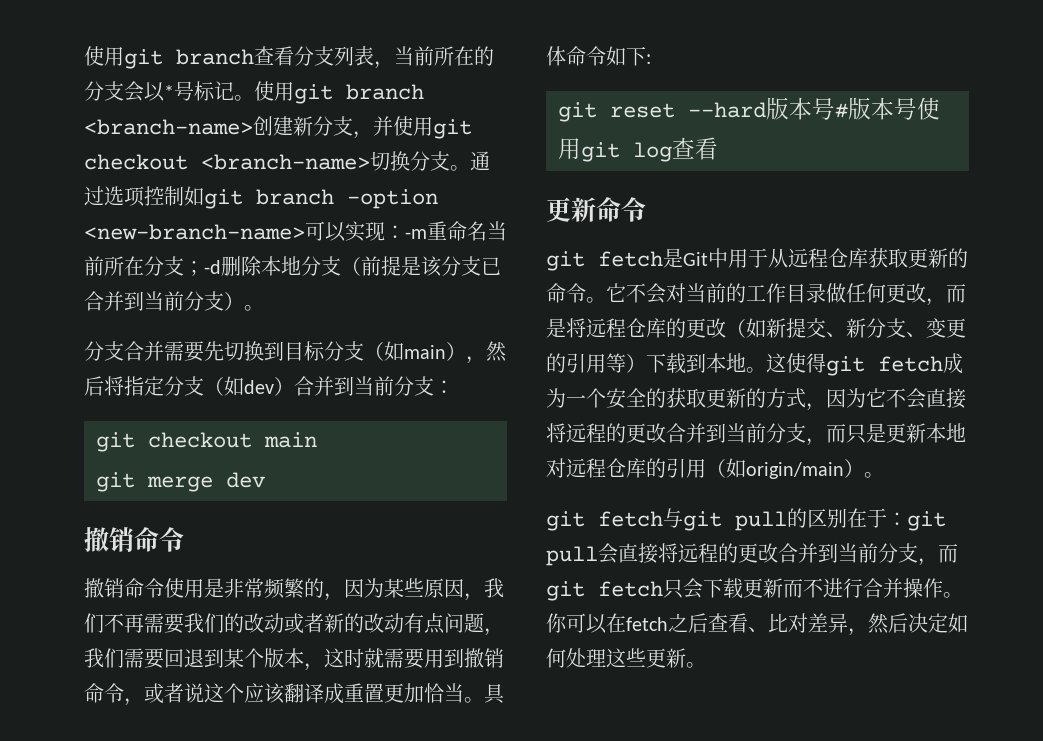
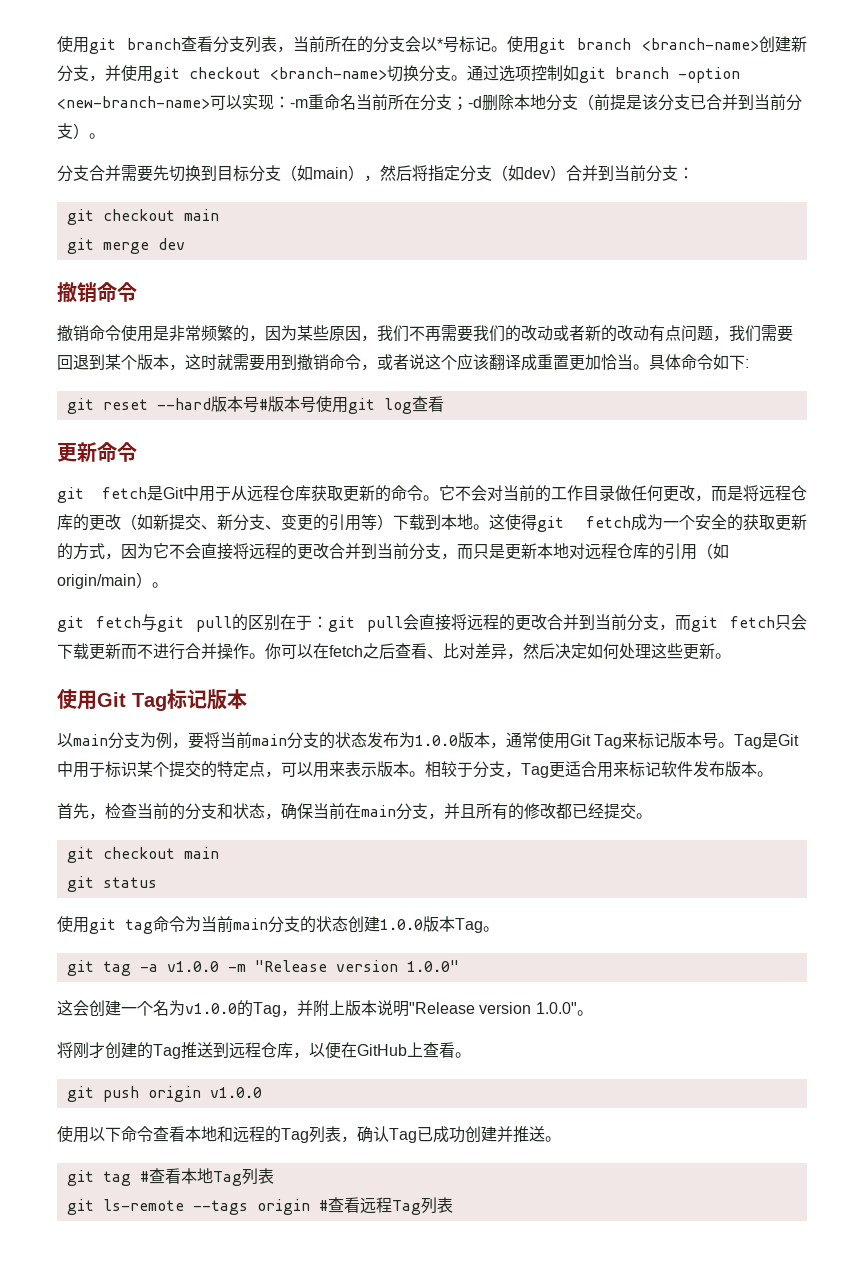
(706, 665) none -> [57,689,247,711] [57,732,800,749] [57,761,773,778] [57,803,652,820] [66,847,219,863] [66,876,157,892] [57,916,499,934] [66,960,459,976] [57,1000,593,1017] [57,1042,471,1059] [66,1086,262,1102] [57,1126,561,1143] [66,1168,274,1186] [66,1197,453,1215] // 使用Git Tag标记版本 // 以main分支为例，要将当前main分支的状态发布为1.0.0版本，通常使用Git Tag来标记版本号。Tag是Git中用于标识某个提交的特定点，可以用来表示版本。相较于分支，Tag更适合用来标记软件发布版本。 // 首先，检查当前的分支和状态，确保当前在main分支，并且所有的修改都已经提交。 // git checkout main // git status // 使用git tag命令为当前main分支的状态创建1.0.0版本Tag。 // git tag -a v1.0.0 -m "Release version 1.0.0" // 这会创建一个名为v1.0.0的Tag，并附上版本说明"Release version 1.0.0"。 // 将刚才创建的Tag推送到远程仓库，以便在GitHub上查看。 // git push origin v1.0.0 // 使用以下命令查看本地和远程的Tag列表，确认Tag已成功创建并推送。 // git tag #查看本地Tag列表 // git ls-remote --tags origin #查看远程Tag列表

